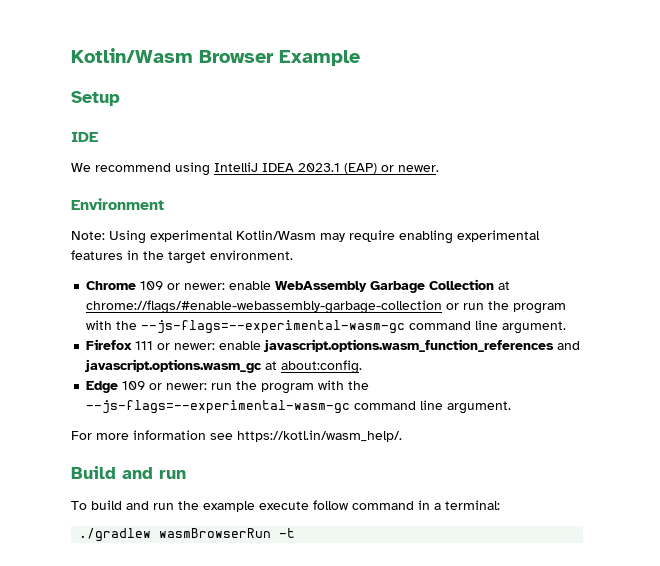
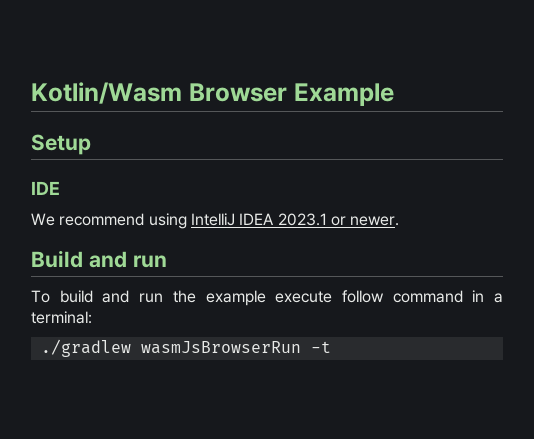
[344,163,377,174] (EAP) -> (327, 219) none
[71,198,164,210] [71,230,540,244] [71,250,293,264] [86,279,511,293] [86,300,567,314] [86,320,567,334] [86,339,581,352] [85,359,363,374] [86,380,370,394] [86,400,512,414] [71,430,402,442] // Environment // Note: Using experimental Kotlin/Wasm may require enabling experimental features in the target environment. // Chrome 109 or newer: enable WebAssembly Garbage Collection at chrome://flags/#enable-webassembly-garbage-collection or run the program with the --js-flags=--experimental-wasm-gc command line argument. // Firefox 111 or newer: enable javascript.options.wasm_function_references and javascript.options.wasm_gc at about:config. // Edge 109 or newer: run the program with the --js-flags=--experimental-wasm-gc command line argument. // For more information see https://kotl.in/wasm_help/. -> (400, 221) none
[159,528,272,538] wasmBrowserRun -> [140,341,301,354] wasmJsBrowserRun

